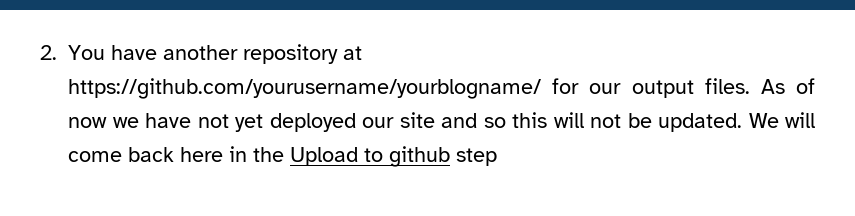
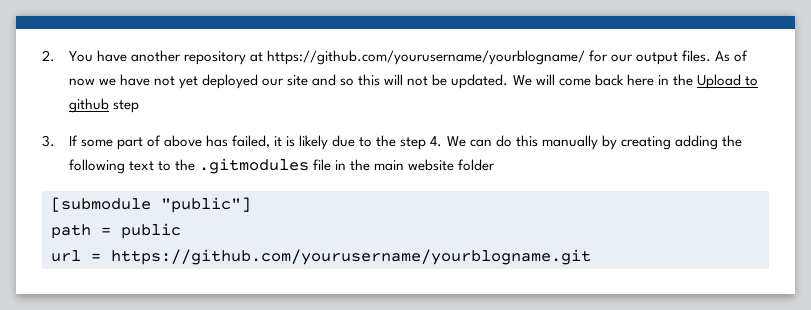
(497, 157) none -> [42,135,742,150] [68,158,496,174] [51,197,251,213] [51,223,181,239] [51,249,591,265] // 3. If some part of above has failed, it is likely due to the step 4. We can do this manually by creating adding the following text to the .gitmodules file in the main website folder // [submodule "public"] // path = public // url = https://github.com/yourusername/yourblogname.git

